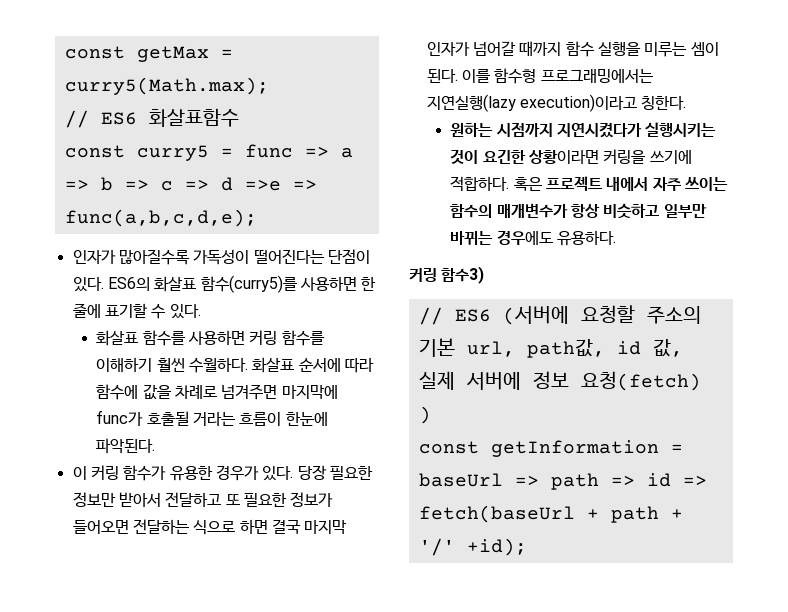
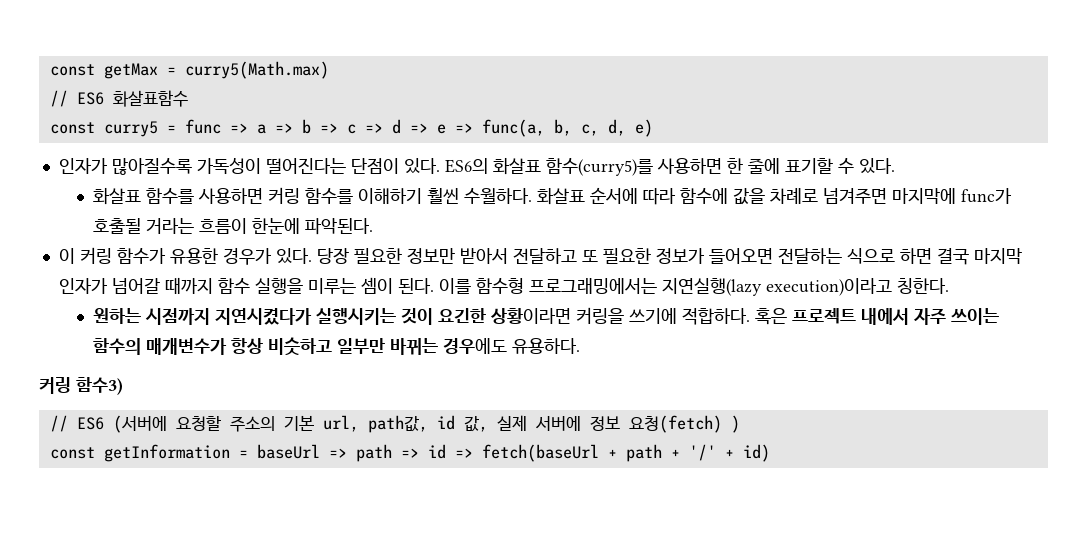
[64,77,269,95] curry5(Math.max); -> [184,61,329,79] curry5(Math.max)
[244,179,317,191] [64,209,257,227] =>e => func(a,b,c,d,e); -> [409,119,653,137] => e => func(a, b, c, d, e)
[466,538,527,556] +id); -> [724,444,770,462] + id)

